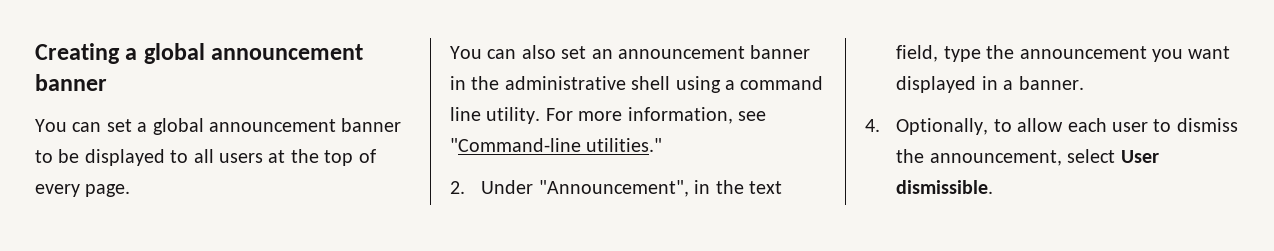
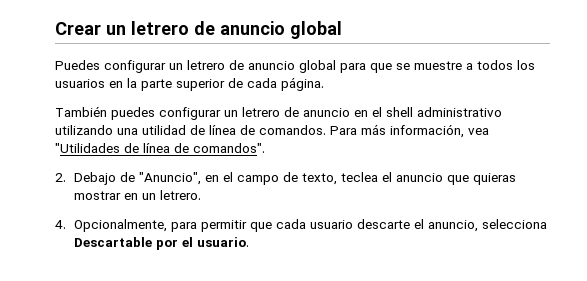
[35,43,364,64] [35,74,107,91] [35,118,402,135] [35,149,376,166] [35,184,131,197] [450,45,811,59] [450,76,824,93] [450,107,766,124] [450,138,663,152] [450,180,783,197] [896,45,1231,62] [896,76,1084,93] [865,118,1238,135] [896,149,1159,166] [896,180,994,194] Creating a global announcement banner // You can set a global announcement banner to be displayed to all users at the top of every page. // You can also set an announcement banner in the administrative shell using a command line utility. For more information, see "Command-line utilities." // 2. Under "Announcement", in the text field, type the announcement you want displayed in a banner. // 4. Optionally, to allow each user to dismiss the announcement, select User dismissible. -> [55,21,342,39] [55,60,535,73] [55,77,324,91] [55,106,502,120] [55,124,489,138] [55,143,265,153] [55,172,516,185] [73,190,201,200] [55,219,547,232] [73,237,249,250] Crear un letrero de anuncio global // Puedes configurar un letrero de anuncio global para que se muestre a todos los usuarios en la parte superior de cada página. // También puedes configurar un letrero de anuncio en el shell administrativo utilizando una utilidad de línea de comandos. Para más información, vea "Utilidades de línea de comandos". // 2. Debajo de "Anuncio", en el campo de texto, teclea el anuncio que quieras mostrar en un letrero. // 4. Opcionalmente, para permitir que cada usuario descarte el anuncio, selecciona Descartable por el usuario.

